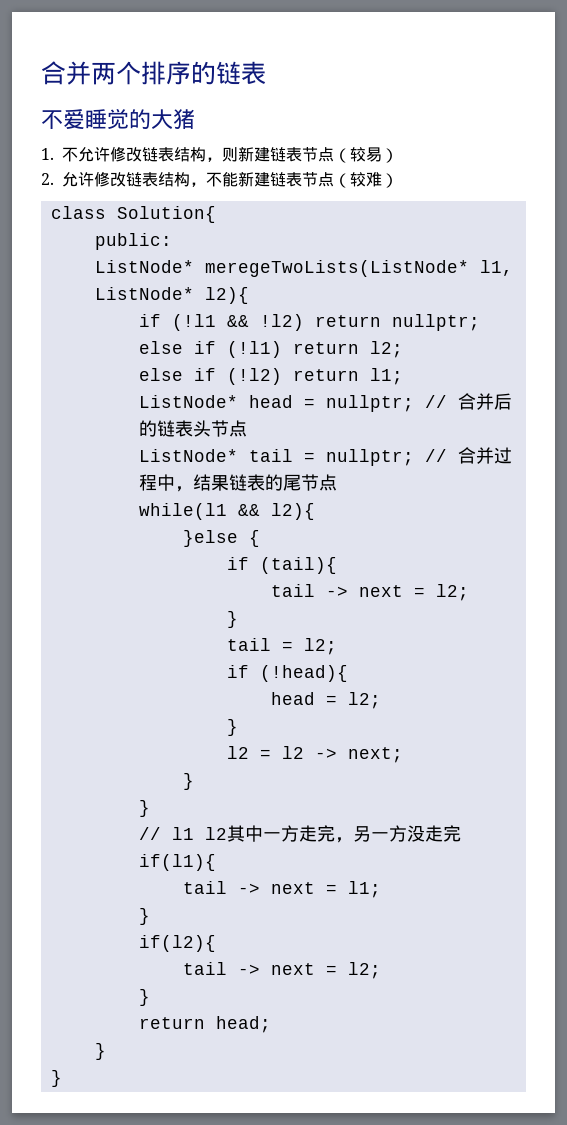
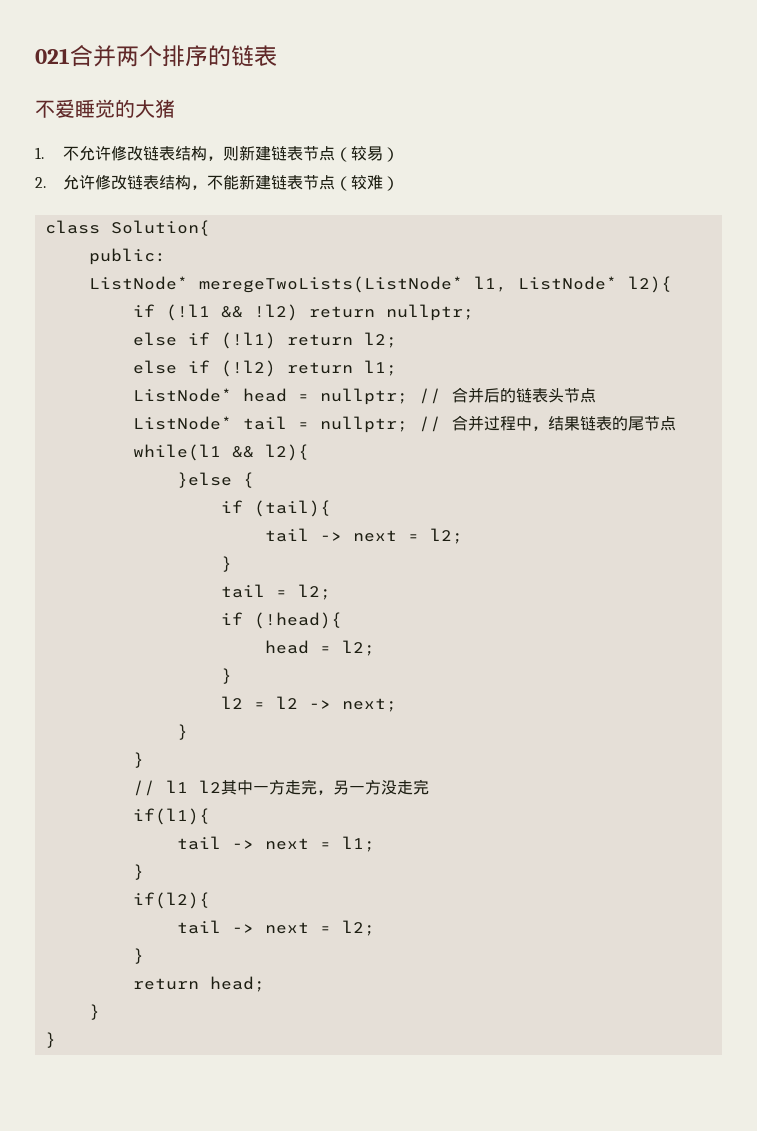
(41, 73) none -> [35,48,70,64] 021

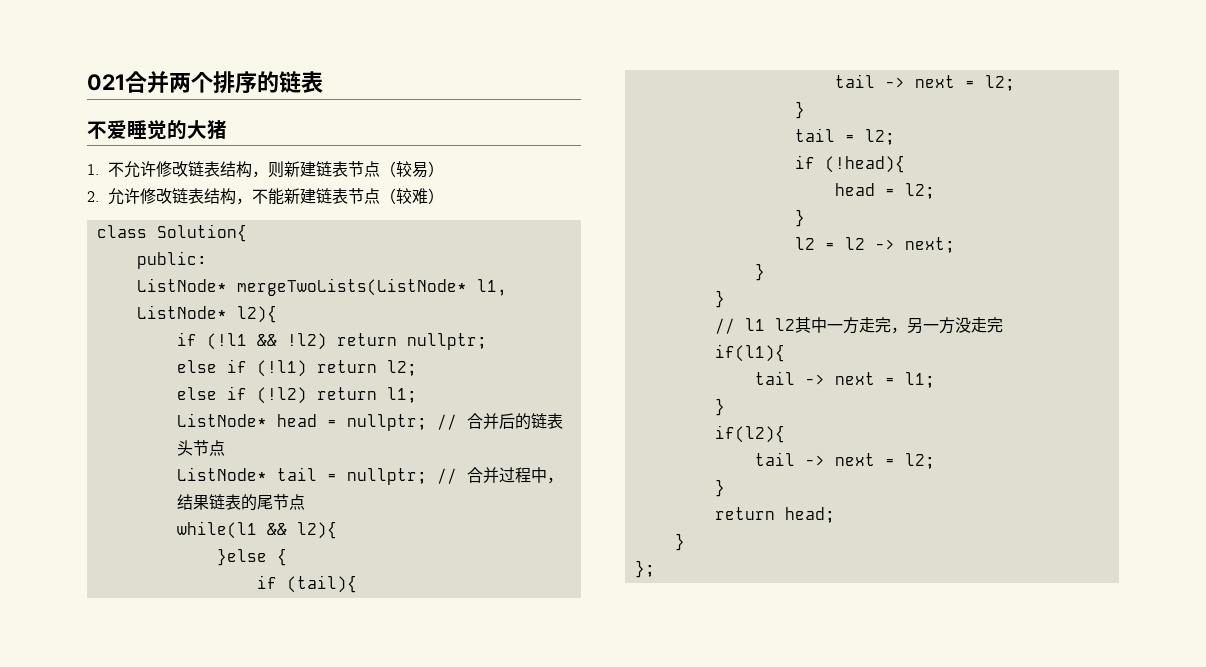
[198,276,463,293] meregeTwoLists(ListNode* -> [236,278,467,296] mergeTwoLists(ListNode*
[44,1032,56,1048] } -> [634,560,655,578] };

